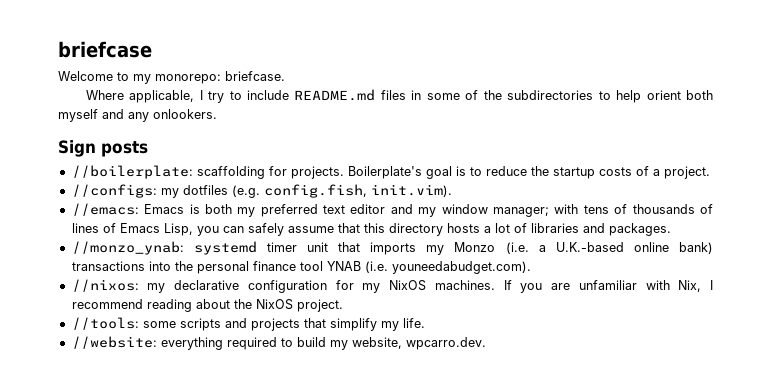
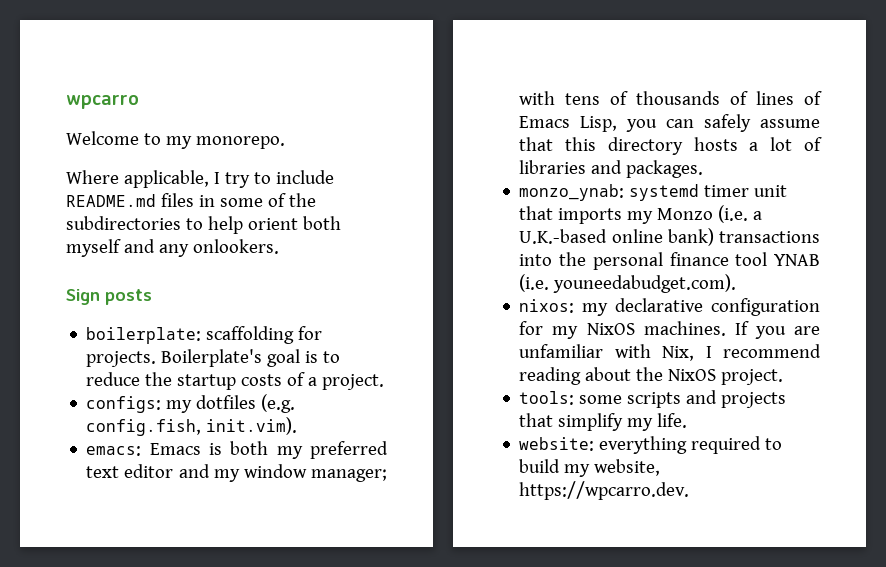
[58,41,152,58] briefcase -> [66,95,139,109] wpcarro
[155,71,285,84] monorepo: briefcase. -> [195,136,285,149] monorepo.
[71,165,193,179] //boilerplate: -> [86,327,202,344] boilerplate:
[71,184,157,198] //configs: -> [86,396,162,413] configs:
[71,203,139,216] //emacs: -> [86,446,142,456] emacs:
[71,241,184,255] //monzo_ynab: -> [519,184,625,201] monzo_ynab:
[71,279,139,292] //nixos: -> [519,299,575,313] nixos:
[71,317,139,330] //tools: -> [519,391,575,405] tools:
[71,336,157,349] //website: -> [519,437,595,451] website:
[405,337,486,350] wpcarro.dev. -> [519,481,690,500] https://wpcarro.dev.

